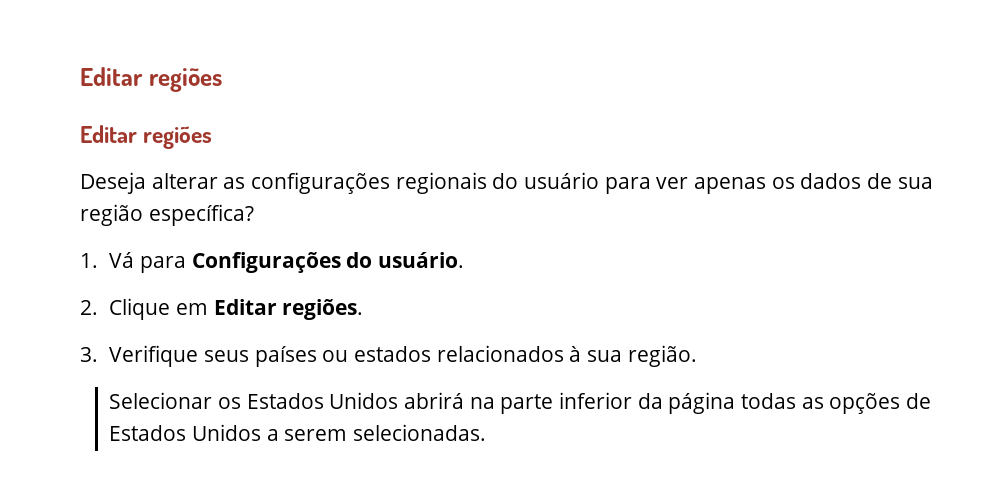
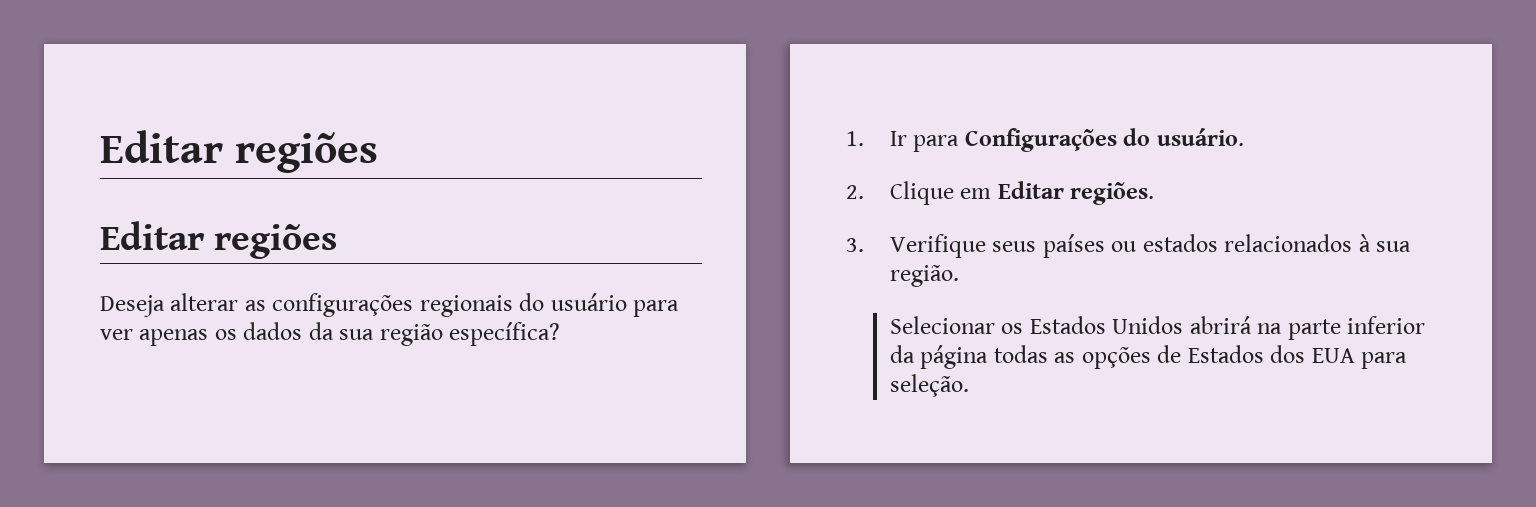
[867,173,893,189] de -> [308,322,334,340] da
[109,252,135,268] Vá -> [889,131,907,146] Ir
[192,424,487,441] Unidos a serem selecionadas. -> [1270,345,1408,369] [889,374,969,397] dos EUA para seleção.

